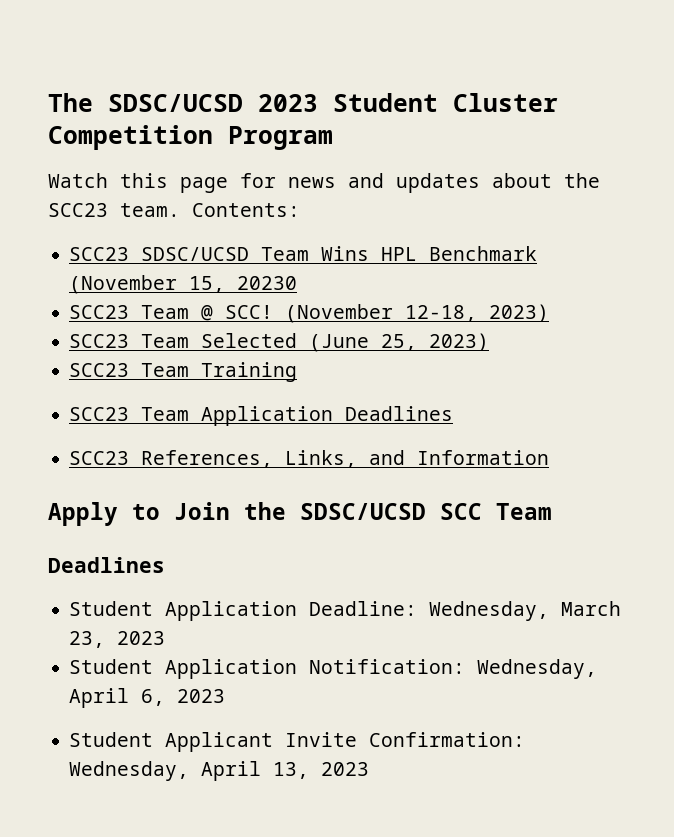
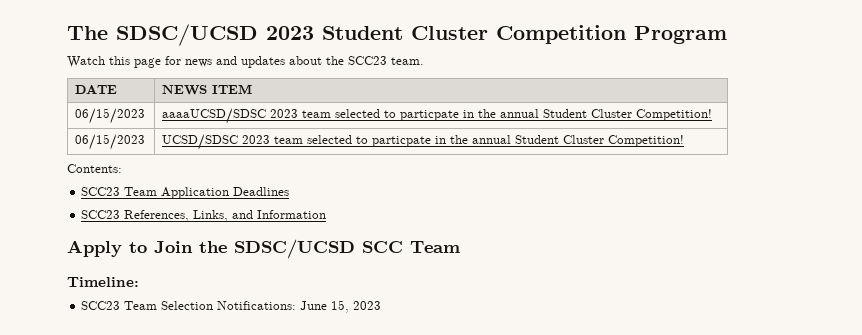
[192,203,300,217] [69,246,538,261] [69,275,298,294] [69,304,550,323] [69,333,490,352] [69,362,298,382] Contents: // SCC23 SDSC/UCSD Team Wins HPL Benchmark (November 15, 20230 // SCC23 Team @ SCC! (November 12-18, 2023) // SCC23 Team Selected (June 25, 2023) // SCC23 Team Training -> [75,85,118,94] [162,84,253,95] [75,108,146,124] [162,108,713,124] [75,134,146,150] [162,134,685,150] [67,164,122,173] // DATE | NEWS ITEM // 06/15/2023 | aaaaUCSD/SDSC 2023 team selected to particpate in the annual Student Cluster Competition! // 06/15/2023 | UCSD/SDSC 2023 team selected to particpate in the annual Student Cluster Competition! // Contents:
[48,557,165,573] [69,601,622,621] [69,631,166,648] [69,659,598,679] [69,688,226,708] [69,732,526,752] [69,761,310,781] Deadlines // Student Application Deadline: Wednesday, March 23, 2023 // Student Application Notification: Wednesday, April 6, 2023 // Student Applicant Invite Confirmation: Wednesday, April 13, -> [67,277,139,287] [81,300,350,313] Timeline: // SCC23 Team Selection Notifications: June 15,

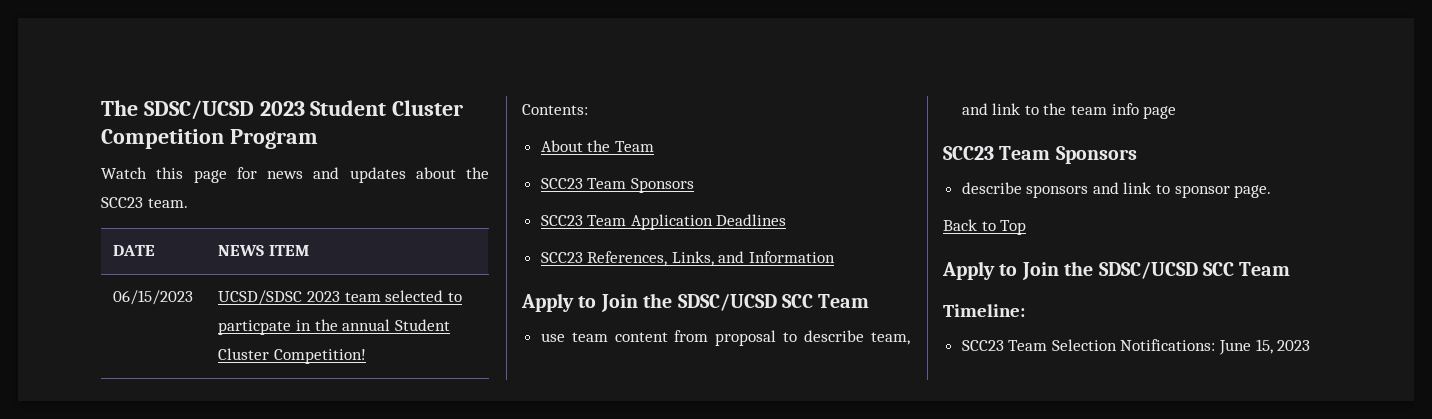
[75,108,146,124] [162,108,713,124] // 06/15/2023 | aaaaUCSD/SDSC 2023 team selected to particpate in the annual Student Cluster Competition! -> (309, 250) none
(122, 168) none -> [540,140,654,152] [540,178,694,193] // About the Team // SCC23 Team Sponsors
(460, 247) none -> [540,330,910,346] [961,103,1177,119] [943,146,1137,164] [961,182,1272,198] [943,219,1027,235] [942,261,1291,280] // use team content from proposal to describe team, and link to the team info page // SCC23 Team Sponsors // describe sponsors and link to sponsor page. // Back to Top // Apply to Join the SDSC/UCSD SCC Team

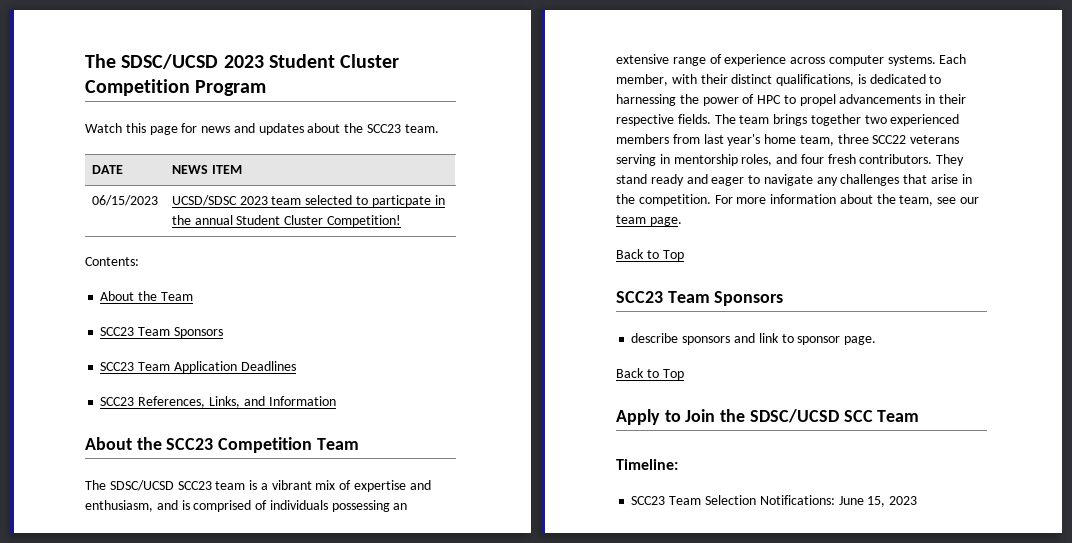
[521,293,870,312] [540,330,910,346] [961,103,1177,119] Apply to Join the SDSC/UCSD SCC Team // use team content from proposal to describe team, and link to the team info page -> [85,437,359,453] [85,480,431,492] [85,500,408,512] [616,54,967,66] [616,74,942,86] [616,94,967,106] [616,114,960,126] [616,134,960,146] [616,154,965,166] [616,174,972,186] [616,194,980,206] [616,215,682,226] [616,249,684,261] About the SCC23 Competition Team // The SDSC/UCSD SCC23 team is a vibrant mix of expertise and enthusiasm, and is comprised of individuals possessing an extensive range of experience across computer systems. Each member, with their distinct qualifications, is dedicated to harnessing the power of HPC to propel advancements in their respective fields. The team brings together two experienced members from last year's home team, three SCC22 veterans serving in mentorship roles, and four fresh contributors. They stand ready and eager to navigate any challenges that arise in the competition. For more information about the team, see our team page. // Back to Top

